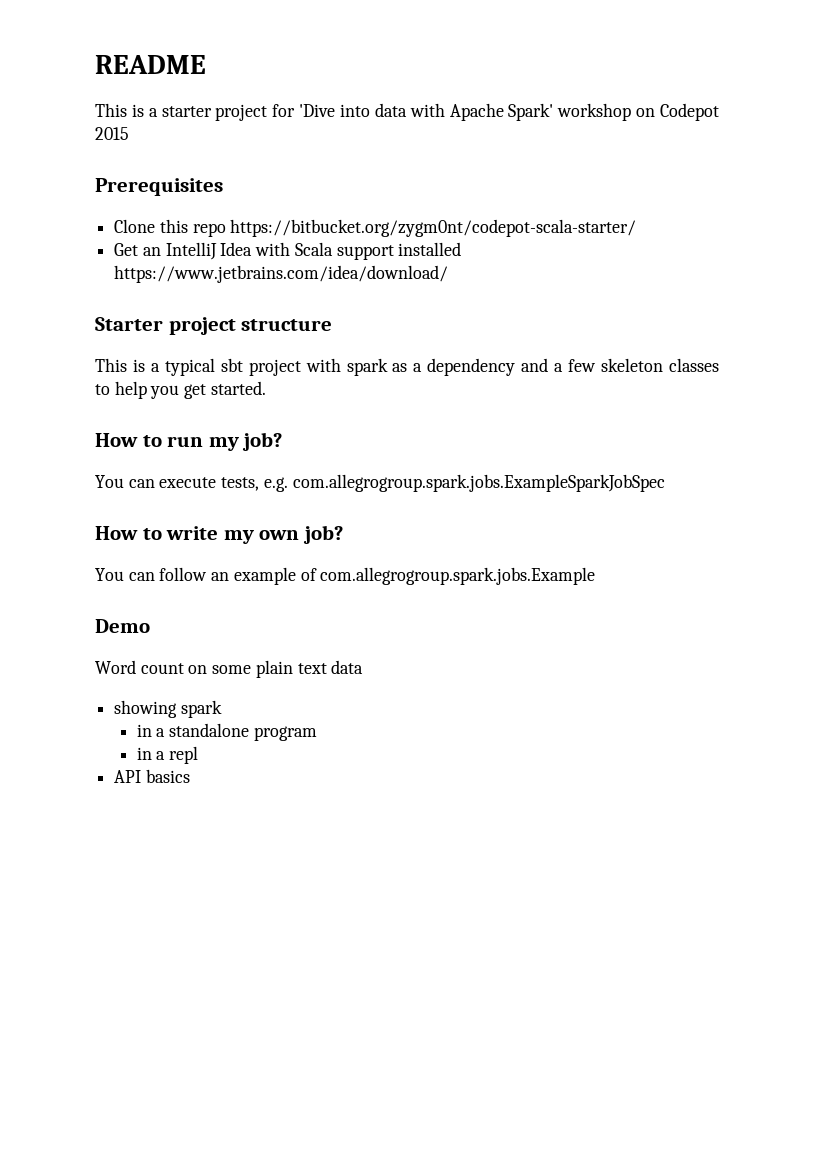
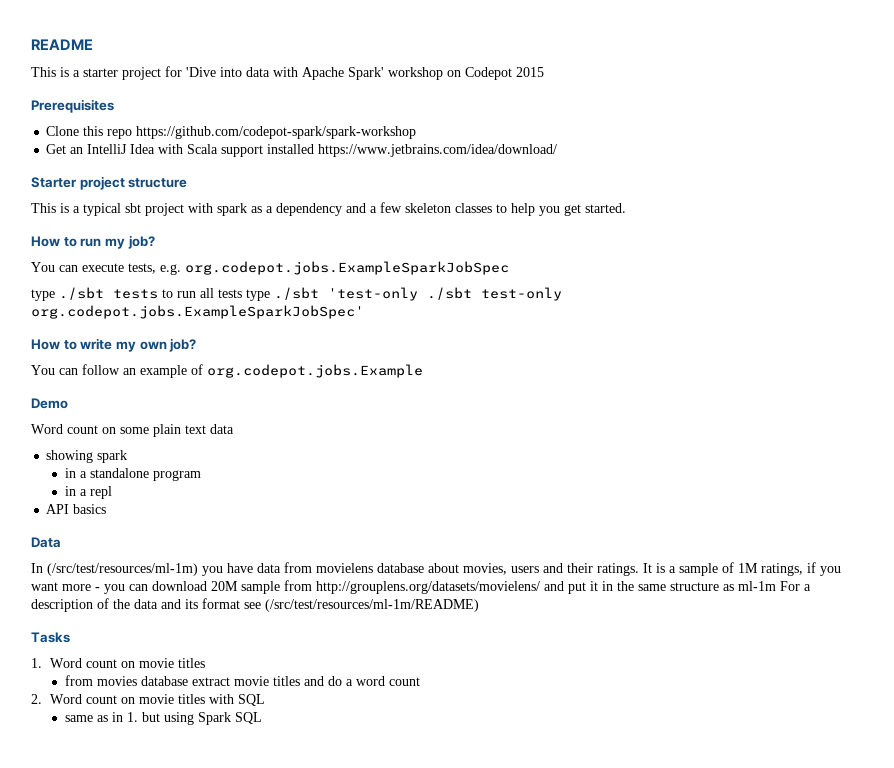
[230,219,637,237] https://bitbucket.org/zygm0nt/codepot-scala-starter/ -> [136,126,417,139] https://github.com/codepot-spark/spark-workshop
[292,474,665,492] com.allegrogroup.spark.jobs.ExampleSparkJobSpec -> [185,261,509,275] [31,287,562,301] [31,305,364,319] org.codepot.jobs.ExampleSparkJobSpec // type ./sbt tests to run all tests type ./sbt 'test-only ./sbt test-only org.codepot.jobs.ExampleSparkJobSpec'
[320,567,596,585] com.allegrogroup.spark.jobs.Example -> [207,364,423,378] org.codepot.jobs.Example
(190, 776) none -> [31,537,61,548] [31,562,841,576] [31,580,811,594] [31,598,479,612] [31,632,70,643] [31,658,205,668] [64,675,420,686] [31,694,265,706] [64,712,262,725] // Data // In (/src/test/resources/ml-1m) you have data from movielens database about movies, users and their ratings. It is a sample of 1M ratings, if you want more - you can download 20M sample from http://grouplens.org/datasets/movielens/ and put it in the same structure as ml-1m For a description of the data and its format see (/src/test/resources/ml-1m/README) // Tasks // 1. Word count on movie titles // from movies database extract movie titles and do a word count // 2. Word count on movie titles with SQL // same as in 1. but using Spark SQL

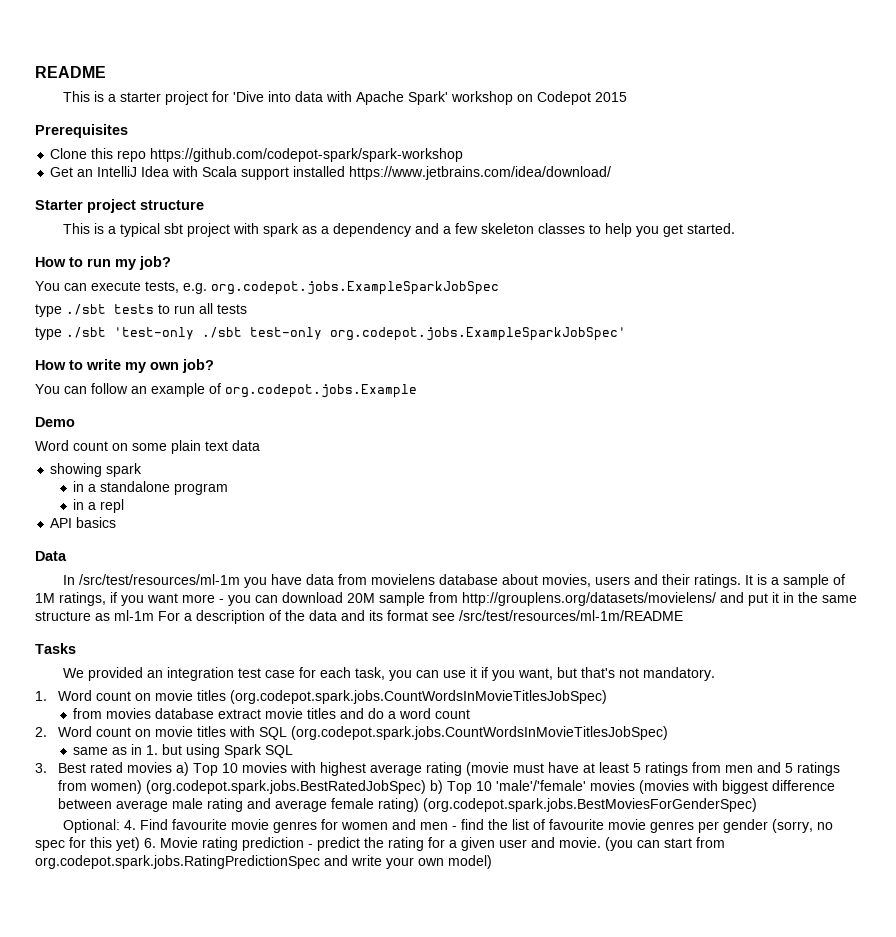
(242, 293) none -> (247, 309) //
[47,563,198,576] (/src/test/resources/ml-1m) -> [79,574,241,585] /src/test/resources/ml-1m
[265,599,479,612] (/src/test/resources/ml-1m/README) -> [459,610,683,621] /src/test/resources/ml-1m/README
(70, 637) none -> [63,667,716,681] // We provided an integration test case for each task, you can use it if you want, but that's not mandatory.
(205, 663) none -> [230,690,608,704] (org.codepot.spark.jobs.CountWordsInMovieTitlesJobSpec)
(265, 700) none -> [291,726,669,740] (org.codepot.spark.jobs.CountWordsInMovieTitlesJobSpec)
(262, 718) none -> [35,762,841,776] [58,780,836,794] [58,798,758,812] [63,819,834,833] [35,837,725,851] [35,855,492,869] // 3. Best rated movies a) Top 10 movies with highest average rating (movie must have at least 5 ratings from men and 5 ratings from women) (org.codepot.spark.jobs.BestRatedJobSpec) b) Top 10 'male'/'female' movies (movies with biggest difference between average male rating and average female rating) (org.codepot.spark.jobs.BestMoviesForGenderSpec) // Optional: 4. Find favourite movie genres for women and men - find the list of favourite movie genres per gender (sorry, no spec for this yet) 6. Movie rating prediction - predict the rating for a given user and movie. (you can start from org.codepot.spark.jobs.RatingPredictionSpec and write your own model)

